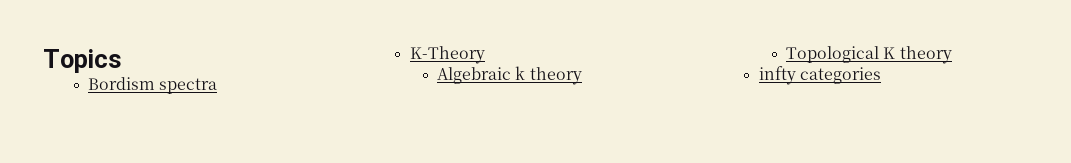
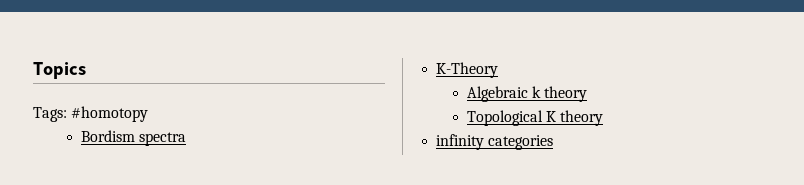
(122, 61) none -> [33,106,149,122] // Tags: #homotopy
[758,66,796,85] infty -> [436,134,485,150] infinity

